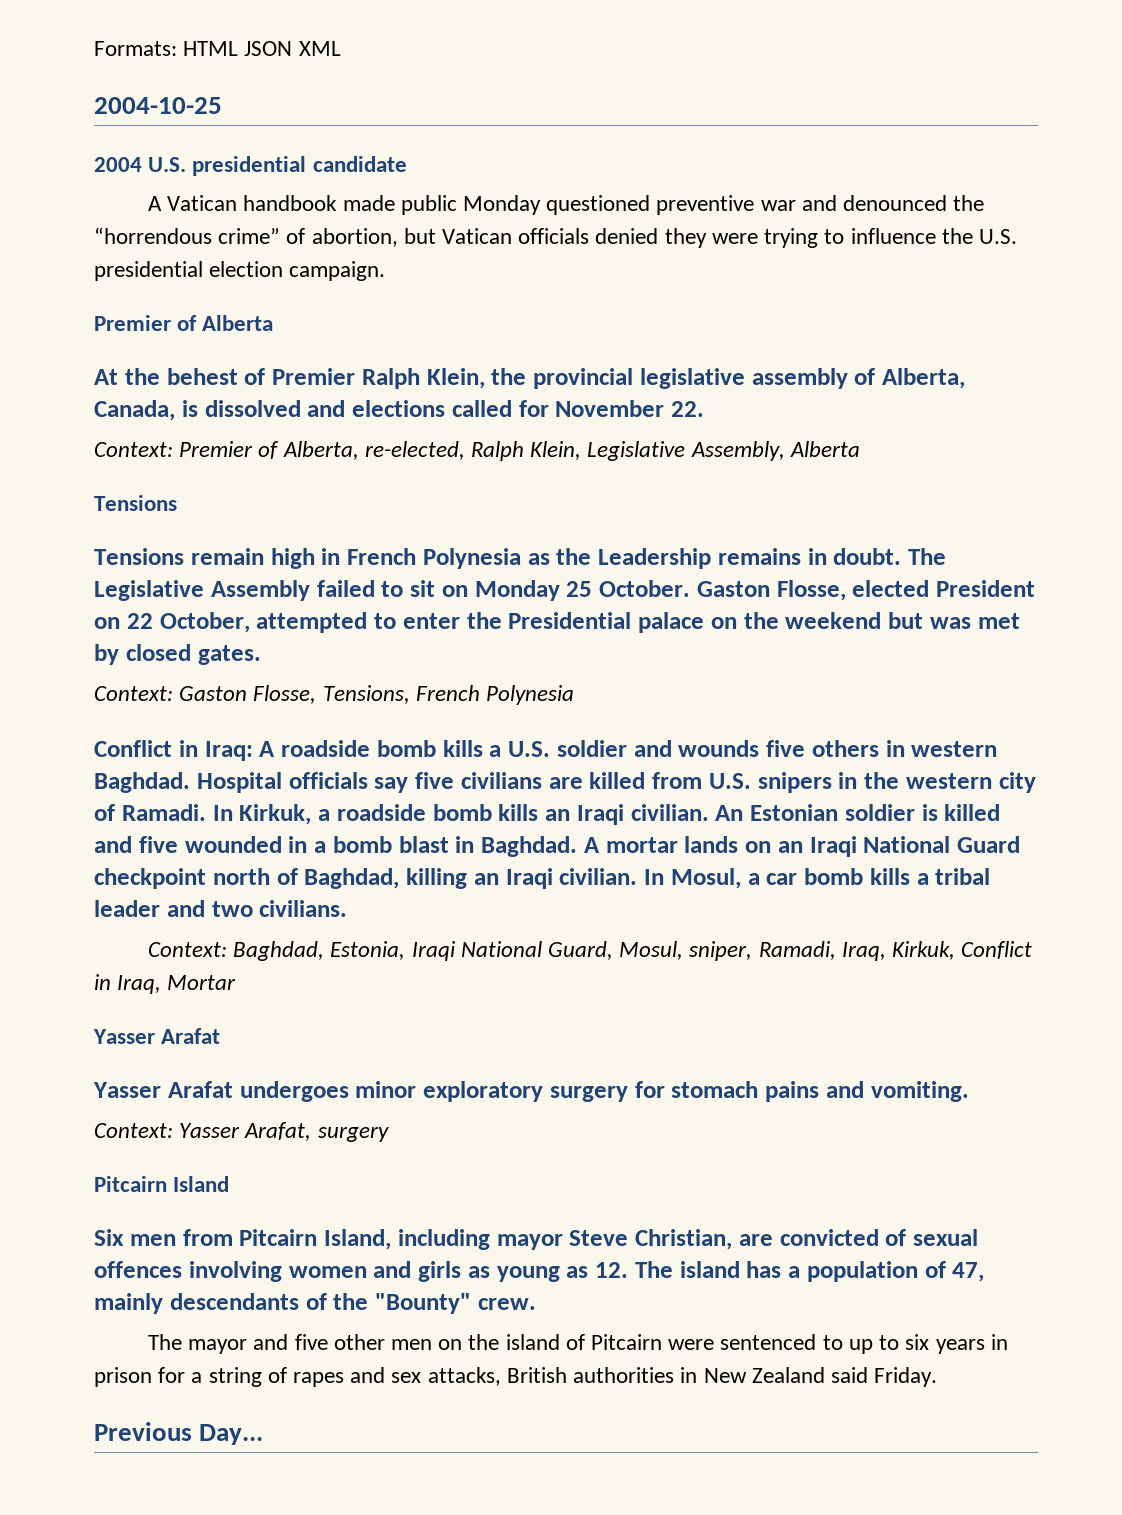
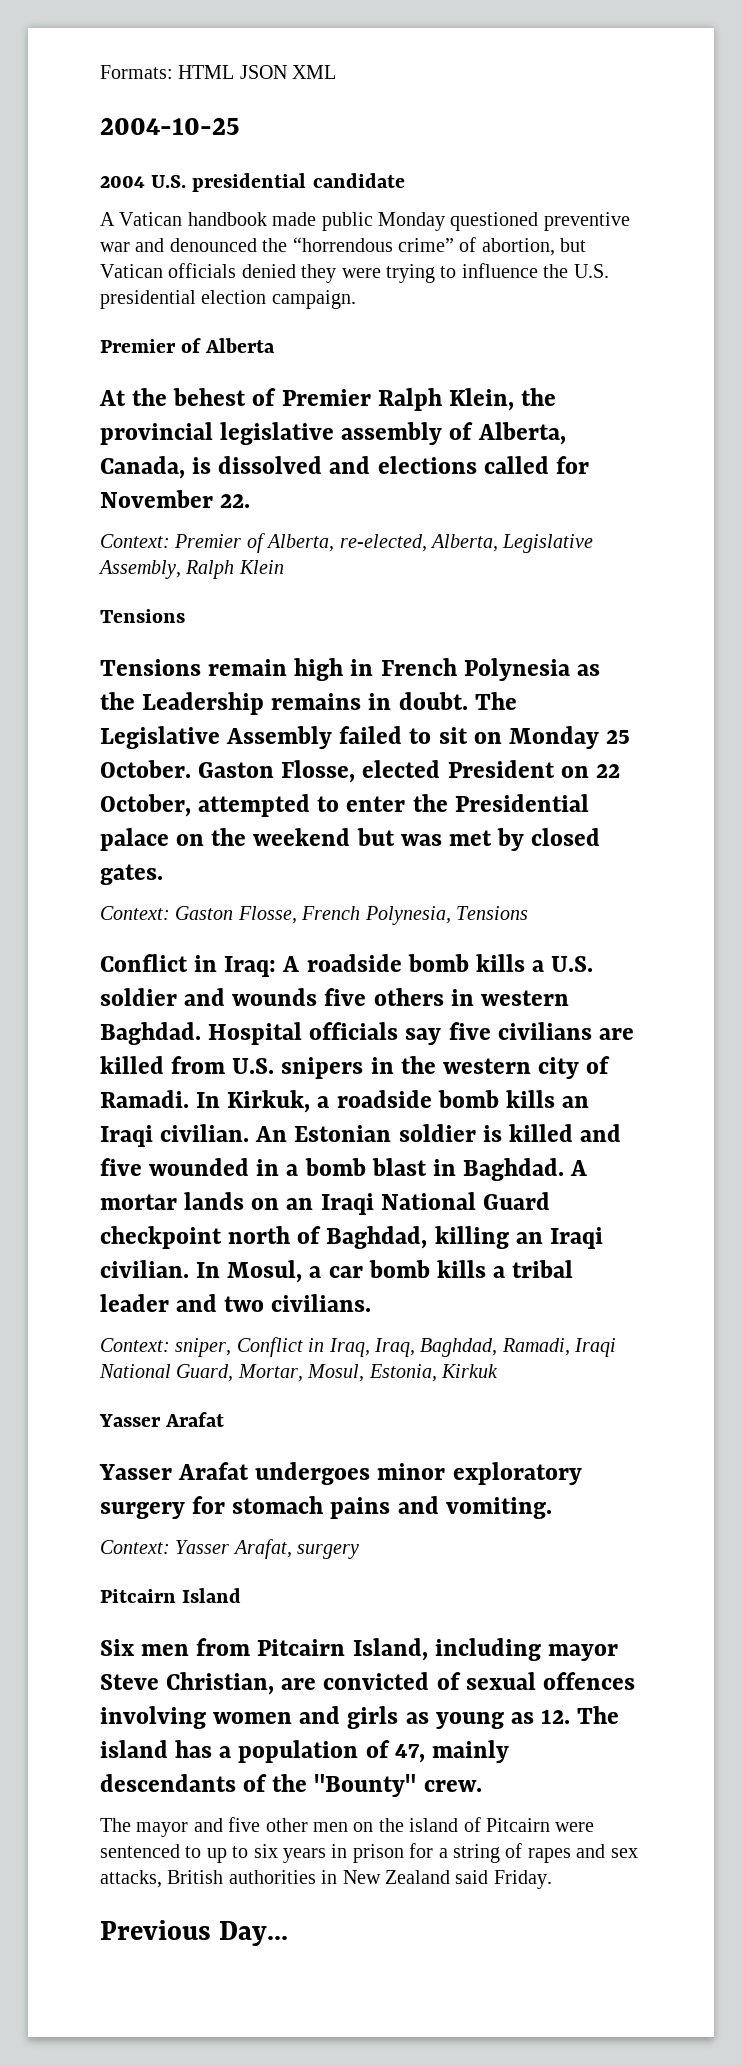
[471,441,860,461] Ralph Klein, Legislative Assembly, Alberta -> [430,534,594,553] [98,560,284,579] Alberta, Legislative Assembly, Ralph Klein
[322,685,575,705] Tensions, French Polynesia -> [301,906,528,925] French Polynesia, Tensions
[233,941,1033,961] [94,974,237,994] Baghdad, Estonia, Iraqi National Guard, Mosul, sniper, Ramadi, Iraq, Kirkuk, Conflict in Iraq, Mortar -> [175,1337,617,1357] [99,1364,498,1382] sniper, Conflict in Iraq, Iraq, Baghdad, Ramadi, Iraqi National Guard, Mortar, Mosul, Estonia, Kirkuk

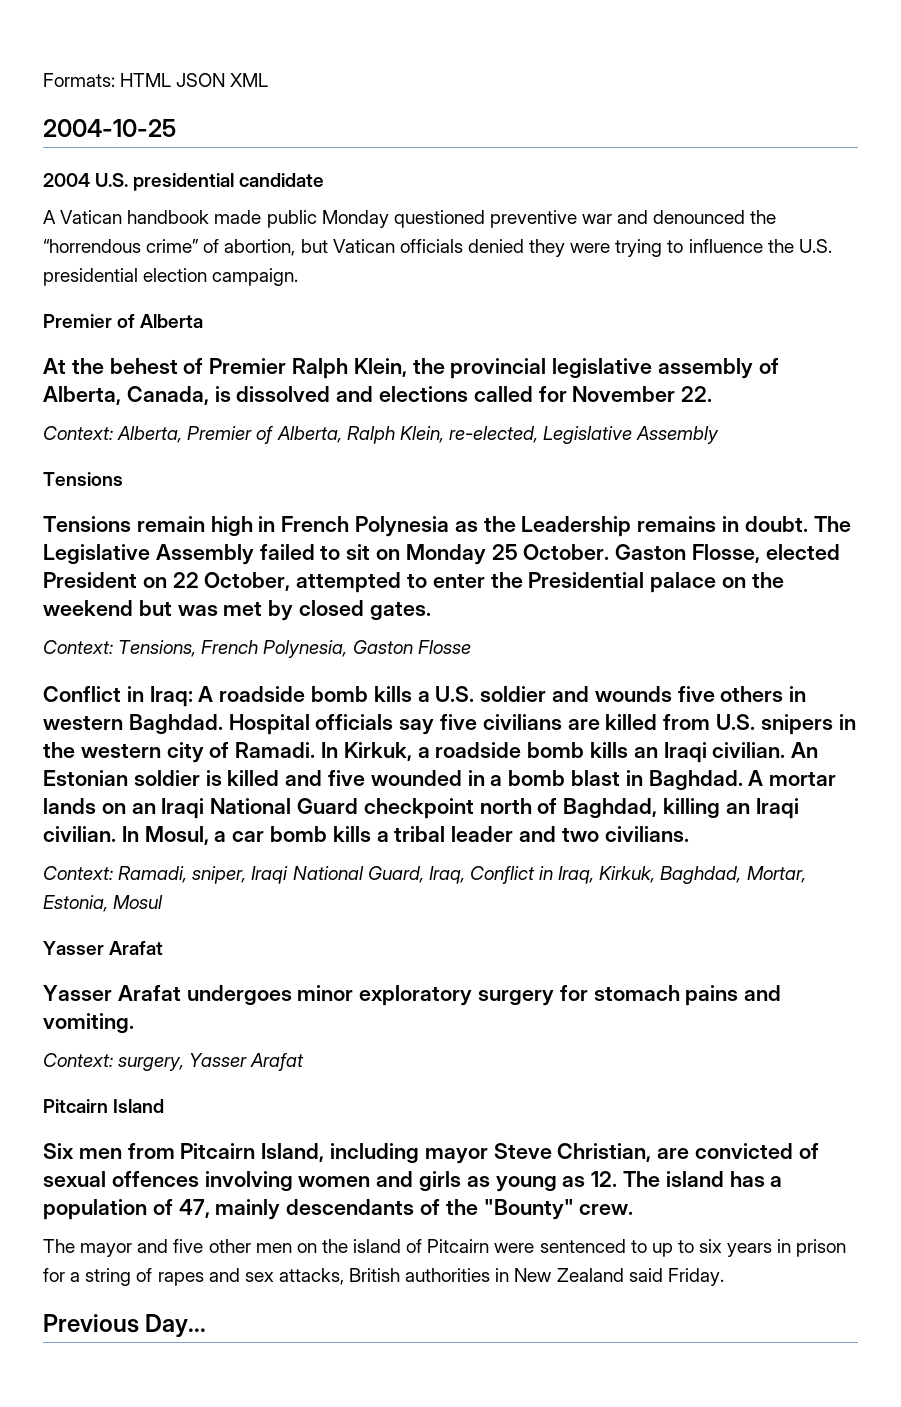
(170, 541) none -> [117,426,183,443] Alberta,
[339,534,594,553] [98,560,284,579] re-elected, Alberta, Legislative Assembly, Ralph Klein -> [346,426,720,444] Ralph Klein, re-elected, Legislative Assembly
[175,906,528,925] Gaston Flosse, French Polynesia, Tensions -> [118,640,471,658] Tensions, French Polynesia, Gaston Flosse
[175,1337,617,1357] [99,1364,498,1382] sniper, Conflict in Iraq, Iraq, Baghdad, Ramadi, Iraqi National Guard, Mortar, Mosul, Estonia, Kirkuk -> [118,866,806,884] [43,895,164,912] Ramadi, sniper, Iraqi National Guard, Iraq, Conflict in Iraq, Kirkuk, Baghdad, Mortar, Estonia, Mosul
[175,1539,360,1559] Yasser Arafat, surgery -> [118,1053,305,1071] surgery, Yasser Arafat

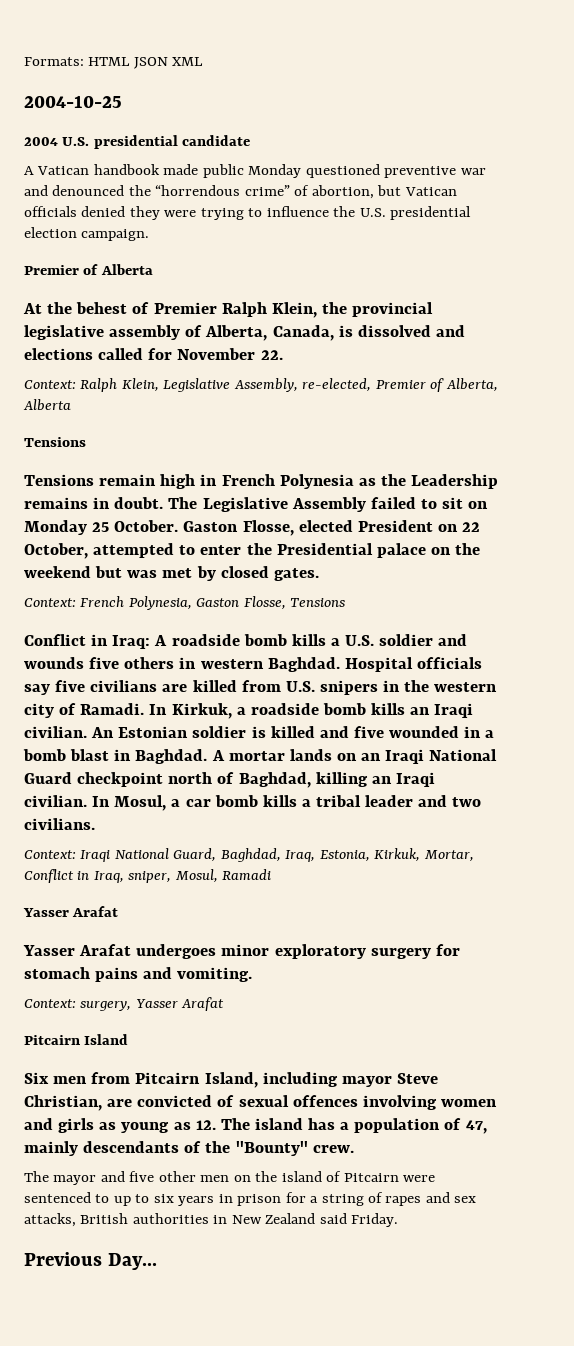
[117,426,720,444] Alberta, Premier of Alberta, Ralph Klein, re-elected, Legislative Assembly -> [80,378,498,392] [23,399,71,411] Ralph Klein, Legislative Assembly, re-elected, Premier of Alberta, Alberta
[118,640,197,657] Tensions, -> (76, 602) none
[417,640,471,654] Flosse -> [243,596,346,610] Flosse, Tensions
[118,866,247,884] Ramadi, sniper, -> (76, 854) none
[428,866,806,884] [43,895,164,912] Iraq, Conflict in Iraq, Kirkuk, Baghdad, Mortar, Estonia, Mosul -> [220,848,474,862] [24,869,272,883] Baghdad, Iraq, Estonia, Kirkuk, Mortar, Conflict in Iraq, sniper, Mosul, Ramadi

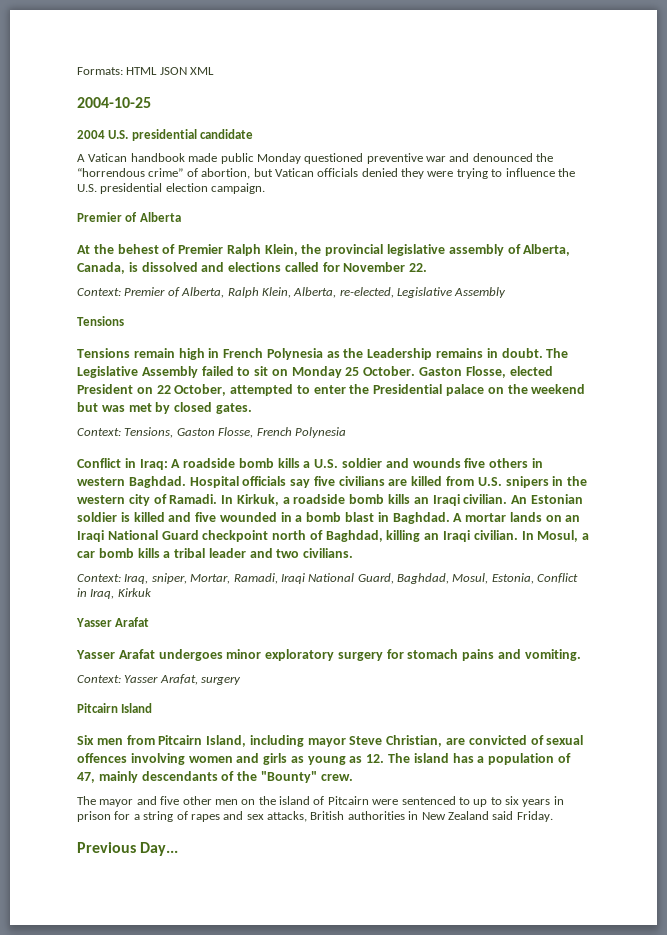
[80,378,498,392] [23,399,71,411] Ralph Klein, Legislative Assembly, re-elected, Premier of Alberta, Alberta -> [124,287,507,298] Premier of Alberta, Ralph Klein, Alberta, re-elected, Legislative Assembly
[80,596,346,610] French Polynesia, Gaston Flosse, Tensions -> [124,427,346,438] Tensions, Gaston Flosse, French Polynesia
[80,848,474,862] [24,869,272,883] Iraqi National Guard, Baghdad, Iraq, Estonia, Kirkuk, Mortar, Conflict in Iraq, sniper, Mosul, Ramadi -> [124,573,579,584] [77,588,152,599] Iraq, sniper, Mortar, Ramadi, Iraqi National Guard, Baghdad, Mosul, Estonia, Conflict in Iraq, Kirkuk
[80,997,225,1011] surgery, Yasser Arafat -> [124,674,242,685] Yasser Arafat, surgery

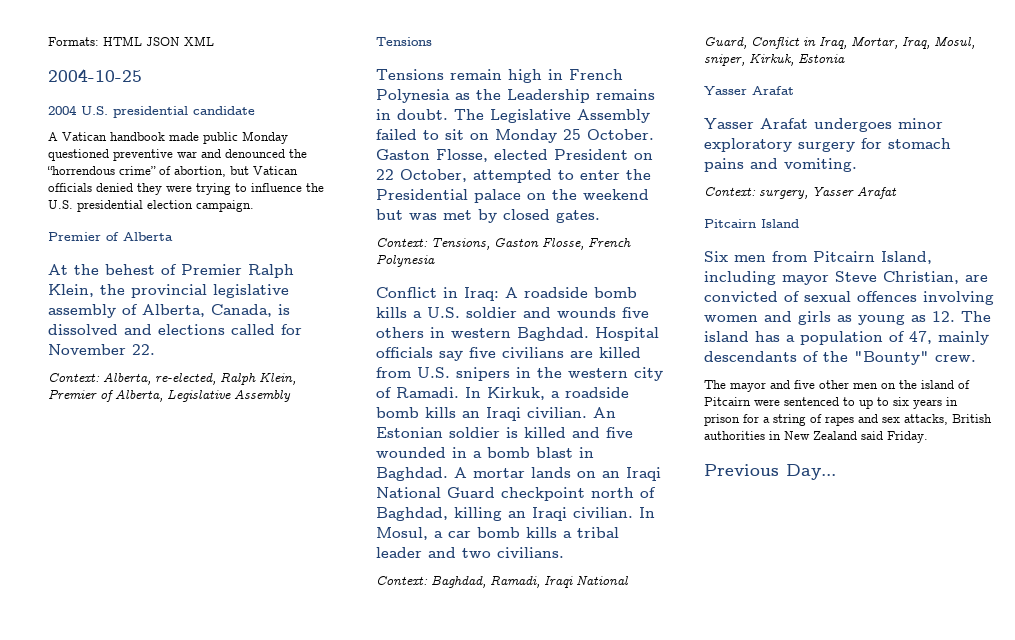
[124,287,394,298] Premier of Alberta, Ralph Klein, Alberta, re-elected, -> [103,372,296,385] [48,389,163,402] Alberta, re-elected, Ralph Klein, Premier of Alberta,
[124,573,231,584] Iraq, sniper, Mortar, -> [431,575,486,588] Baghdad,
[397,573,579,584] [77,588,152,599] Baghdad, Mosul, Estonia, Conflict in Iraq, Kirkuk -> [751,36,975,49] [704,53,845,66] Conflict in Iraq, Mortar, Iraq, Mosul, sniper, Kirkuk, Estonia
[124,674,242,685] Yasser Arafat, surgery -> [759,186,897,199] surgery, Yasser Arafat

